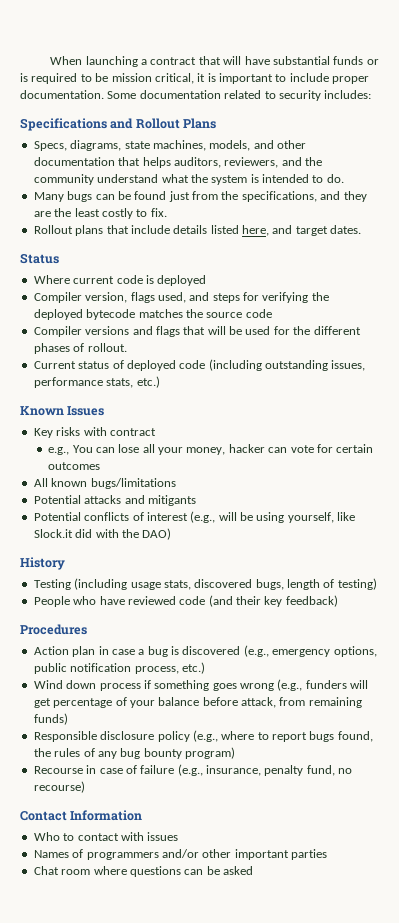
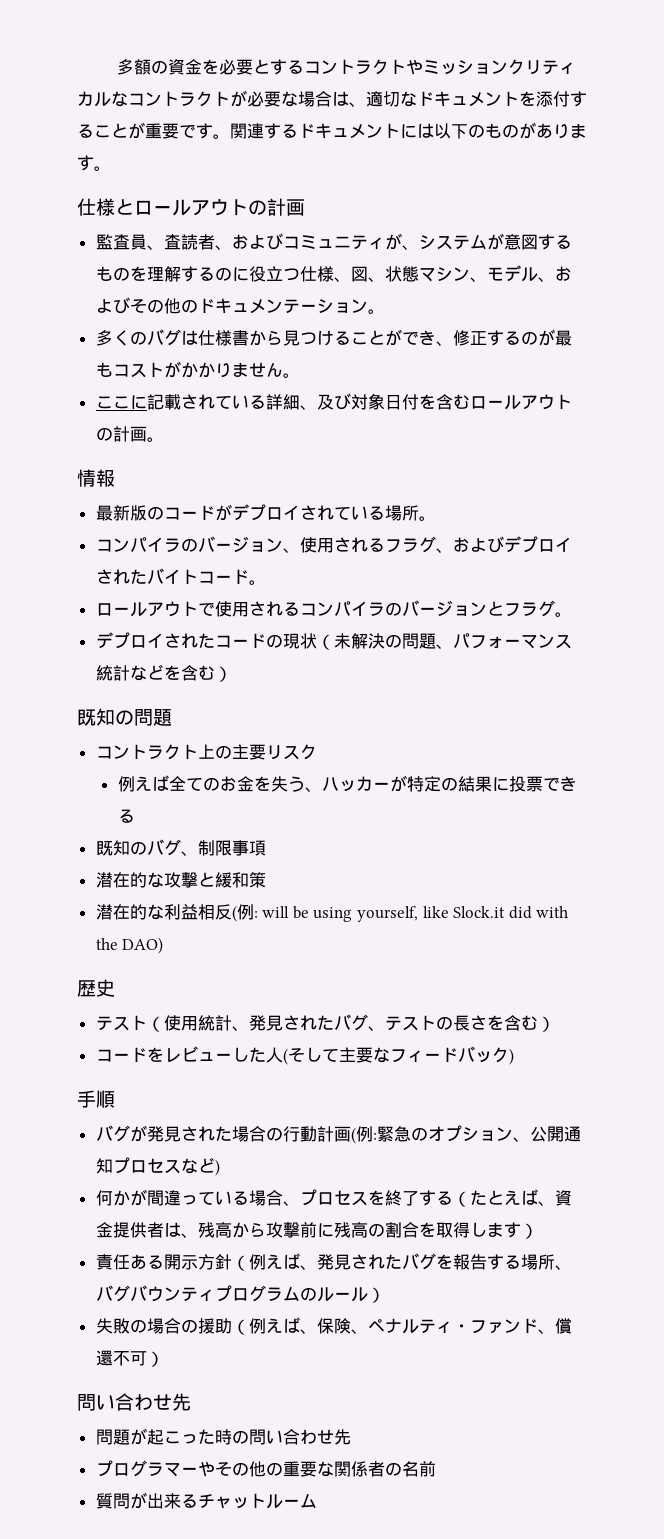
[50,56,379,67] [20,73,370,84] [20,90,372,101] [20,118,217,131] [33,140,306,151] [33,157,322,168] [33,174,344,185] [33,191,367,202] [33,208,167,219] [33,225,362,236] [20,253,59,264] [33,275,207,286] [33,292,329,303] [33,309,272,320] [33,326,361,337] [33,343,127,354] [33,359,366,371] [33,376,160,388] [20,406,105,416] [33,427,156,438] [48,444,374,455] [48,462,101,470] [33,478,176,489] [33,495,196,506] [33,511,216,523] When launching a contract that will have substantial funds or is required to be mission critical, it is important to include proper documentation. Some documentation related to security includes: // Specifications and Rollout Plans // Specs, diagrams, state machines, models, and other documentation that helps auditors, reviewers, and the community understand what the system is intended to do. // Many bugs can be found just from the specifications, and they are the least costly to fix. // Rollout plans that include details listed here, and target dates. // Status // Where current code is deployed // Compiler version, flags used, and steps for verifying the deployed bytecode matches the source code // Compiler versions and flags that will be used for the different phases of rollout. // Current status of deployed code (including outstanding issues, performance stats, etc.) // Known Issues // Key risks with contract // e.g., You can lose all your money, hacker can vote for certain outcomes // All known bugs/limitations // Potential attacks and mitigants // Potential conflicts of interest (e.g., -> [116,59,576,75] [77,90,587,107] [77,122,587,139] [77,155,111,171] [77,198,305,216] [95,233,572,250] [95,265,572,282] [95,297,385,314] [95,329,572,346] [95,361,300,378] [95,393,572,410] [95,426,164,442] [77,469,115,487] [95,504,436,521] [95,536,572,553] [95,568,266,585] [95,600,572,617] [95,632,572,650] [95,664,232,682] [77,708,172,726] [95,744,317,760] [117,775,577,792] [117,809,135,823] [95,839,266,856] [95,872,266,888] [95,904,258,922] 多額の資金を必要とするコントラクトやミッションクリティカルなコントラクトが必要な場合は、適切なドキュメントを添付することが重要です。関連するドキュメントには以下のものがあります。 // 仕様とロールアウトの計画 // 監査員、査読者、およびコミュニティが、システムが意図するものを理解するのに役立つ仕様、図、状態マシン、モデル、およびその他のドキュメンテーション。 // 多くのバグは仕様書から見つけることができ、修正するのが最もコストがかかりません。 // ここに記載されている詳細、及び対象日付を含むロールアウトの計画。 // 情報 // 最新版のコードがデプロイされている場所。 // コンパイラのバージョン、使用されるフラグ、およびデプロイされたバイトコード。 // ロールアウトで使用されるコンパイラのバージョンとフラグ。 // デプロイされたコードの現状（未解決の問題、パフォーマンス統計などを含む） // 既知の問題 // コントラクト上の主要リスク // 例えば全てのお金を失う、ハッカーが特定の結果に投票できる // 既知のバグ、制限事項 // 潜在的な攻撃と緩和策 // 潜在的な利益相反(例:
[20,557,65,570] [33,578,377,590] [33,595,338,607] [20,624,87,635] [33,645,377,657] [33,662,205,674] [33,679,369,691] [33,697,362,708] [33,713,68,725] [33,730,373,742] [33,747,235,759] [33,764,353,776] [33,781,85,793] [20,810,143,821] [33,832,179,841] [33,849,327,860] [33,866,253,877] History // Testing (including usage stats, discovered bugs, length of testing) // People who have reviewed code (and their key feedback) // Procedures // Action plan in case a bug is discovered (e.g., emergency options, public notification process, etc.) // Wind down process if something goes wrong (e.g., funders will get percentage of your balance before attack, from remaining funds) // Responsible disclosure policy (e.g., where to report bugs found, the rules of any bug bounty program) // Recourse in case of failure (e.g., insurance, penalty fund, no recourse) // Contact Information // Who to contact with issues // Names of programmers and/or other important parties // Chat room where questions can be asked -> [77,979,115,997] [95,1014,555,1032] [95,1046,514,1065] [77,1090,115,1108] [95,1125,581,1144] [95,1157,220,1176] [95,1189,572,1207] [95,1222,538,1239] [95,1253,572,1271] [95,1285,385,1303] [95,1317,572,1335] [95,1350,164,1367] [77,1393,191,1411] [95,1428,351,1445] [95,1460,436,1477] [95,1492,317,1509] 歴史 // テスト（使用統計、発見されたバグ、テストの長さを含む） // コードをレビューした人(そして主要なフィードバック) // 手順 // バグが発見された場合の行動計画(例:緊急のオプション、公開通知プロセスなど) // 何かが間違っている場合、プロセスを終了する（たとえば、資金提供者は、残高から攻撃前に残高の割合を取得します） // 責任ある開示方針（例えば、発見されたバグを報告する場所、バグバウンティプログラムのルール） // 失敗の場合の援助（例えば、保険、ペナルティ・ファンド、償還不可） // 問い合わせ先 // 問題が起こった時の問い合わせ先 // プログラマーやその他の重要な関係者の名前 // 質問が出来るチャットルーム

